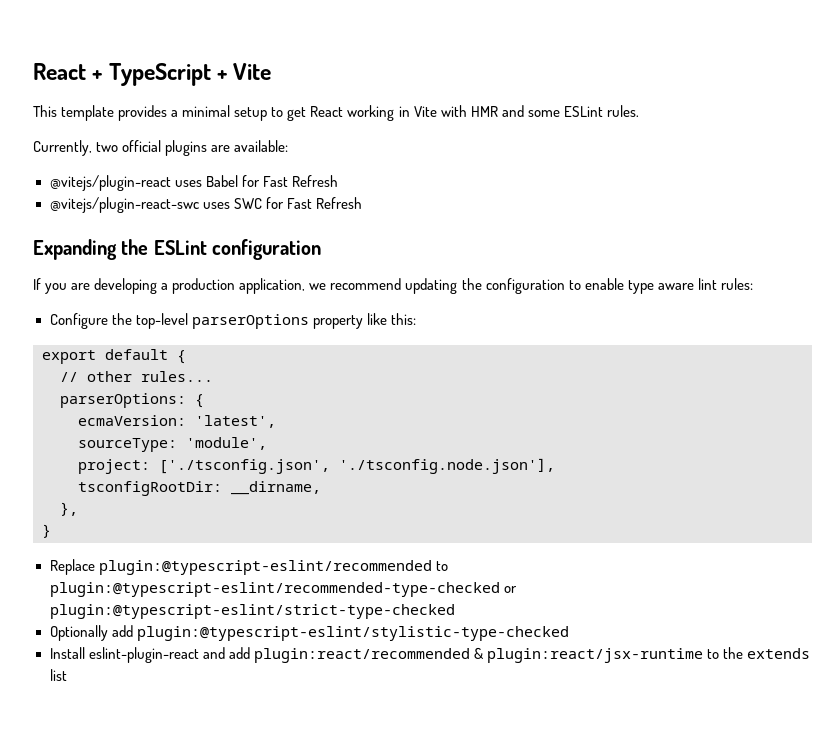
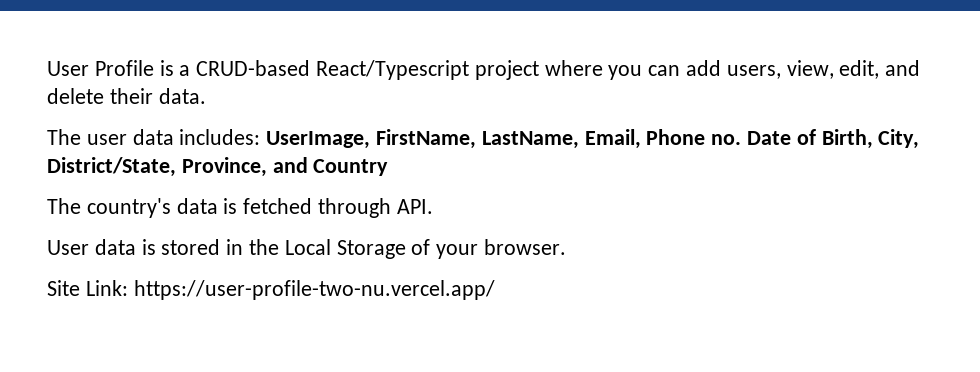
[33,63,272,86] [33,105,639,121] [33,140,289,156] [49,175,338,191] [49,197,362,213] [33,239,322,260] [33,278,753,294] [49,313,416,329] [42,349,186,364] [60,371,213,382] [60,393,204,408] [78,415,276,428] [78,437,267,452] [78,458,555,474] [78,481,321,496] [60,502,78,516] [42,524,51,538] [49,559,448,575] [49,582,517,597] [49,604,455,619] [49,625,569,641] [49,647,810,663] [49,669,67,681] React + TypeScript + Vite // This template provides a minimal setup to get React working in Vite with HMR and some ESLint rules. // Currently, two official plugins are available: // @vitejs/plugin-react uses Babel for Fast Refresh // @vitejs/plugin-react-swc uses SWC for Fast Refresh // Expanding the ESLint configuration // If you are developing a production application, we recommend updating the configuration to enable type aware lint rules: // Configure the top-level parserOptions property like this: // export default { // // other rules... // parserOptions: { // ecmaVersion: 'latest', // sourceType: 'module', // project: ['./tsconfig.json', './tsconfig.node.json'], // tsconfigRootDir: __dirname, // }, // } // Replace plugin:@typescript-eslint/recommended to plugin:@typescript-eslint/recommended-type-checked or plugin:@typescript-eslint/strict-type-checked // Optionally add plugin:@typescript-eslint/stylistic-type-checked // Install eslint-plugin-react and add plugin:react/recommended & plugin:react/jsx-runtime to the extends list -> [47,60,921,80] [47,88,206,104] [47,129,920,149] [47,157,389,177] [47,198,433,218] [47,239,567,259] [47,280,495,300] User Profile is a CRUD-based React/Typescript project where you can add users, view, edit, and delete their data. // The user data includes: UserImage, FirstName, LastName, Email, Phone no. Date of Birth, City, District/State, Province, and Country // The country's data is fetched through API. // User data is stored in the Local Storage of your browser. // Site Link: https://user-profile-two-nu.vercel.app/

